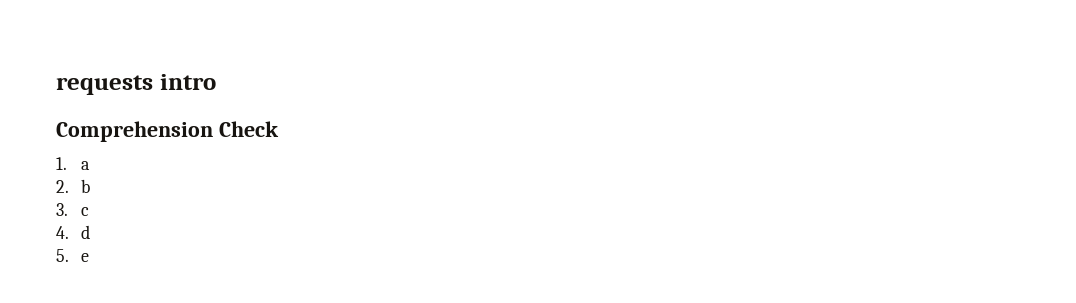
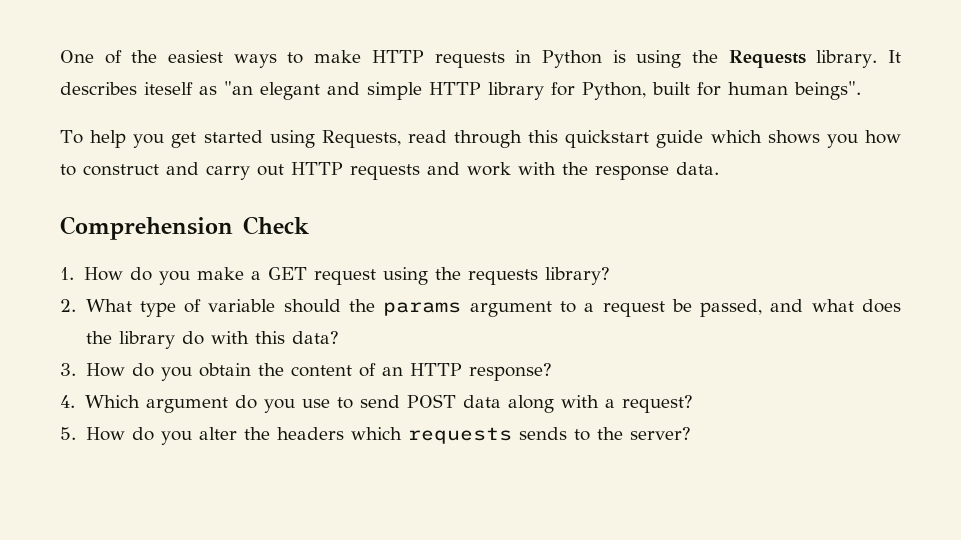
[56,74,216,95] [56,121,279,142] [56,157,91,170] [56,179,91,193] [56,203,90,216] [56,225,91,239] [56,249,90,262] requests intro // Comprehension Check // 1. a // 2. b // 3. c // 4. d // 5. e -> [60,50,901,68] [60,81,861,100] [60,130,901,148] [60,162,719,180] [60,216,309,240] [60,267,610,285] [60,299,901,317] [85,331,339,349] [60,363,552,381] [60,394,693,413] [60,427,691,445] One of the easiest ways to make HTTP requests in Python is using the Requests library. It describes iteself as "an elegant and simple HTTP library for Python, built for human beings". // To help you get started using Requests, read through this quickstart guide which shows you how to construct and carry out HTTP requests and work with the response data. // Comprehension Check // 1. How do you make a GET request using the requests library? // 2. What type of variable should the params argument to a request be passed, and what does the library do with this data? // 3. How do you obtain the content of an HTTP response? // 4. Which argument do you use to send POST data along with a request? // 5. How do you alter the headers which requests sends to the server?

